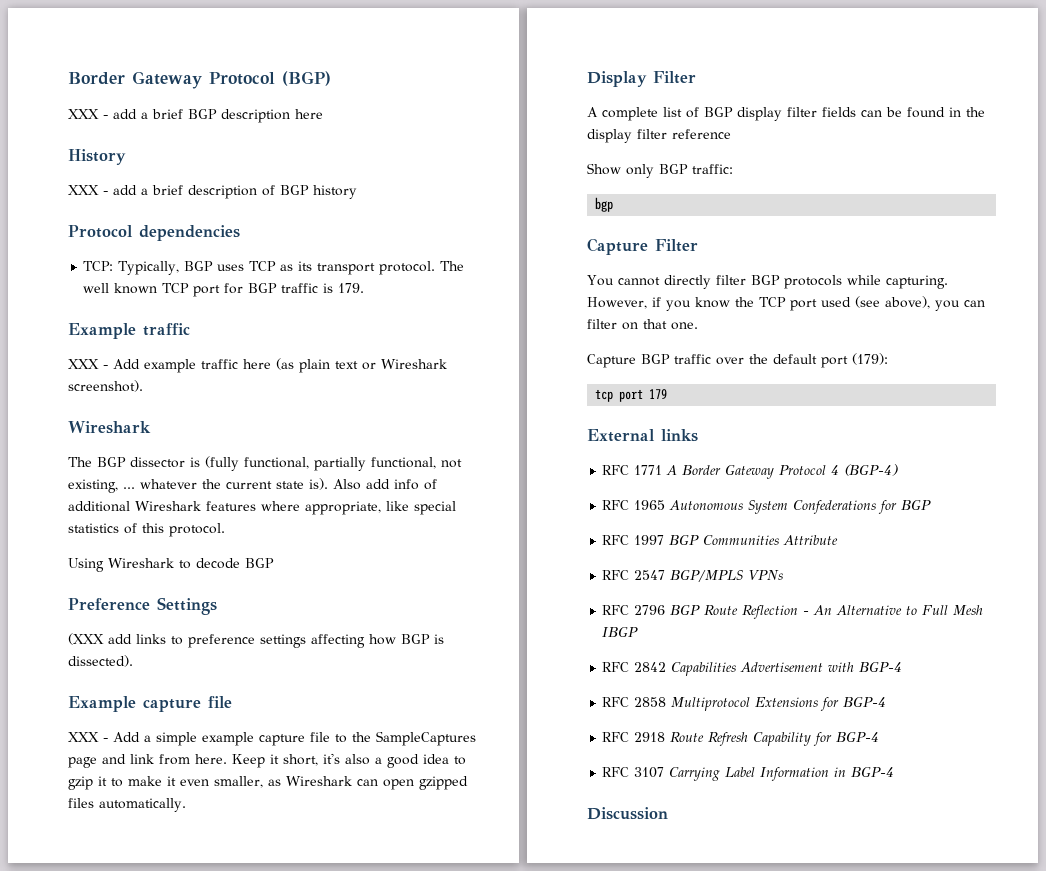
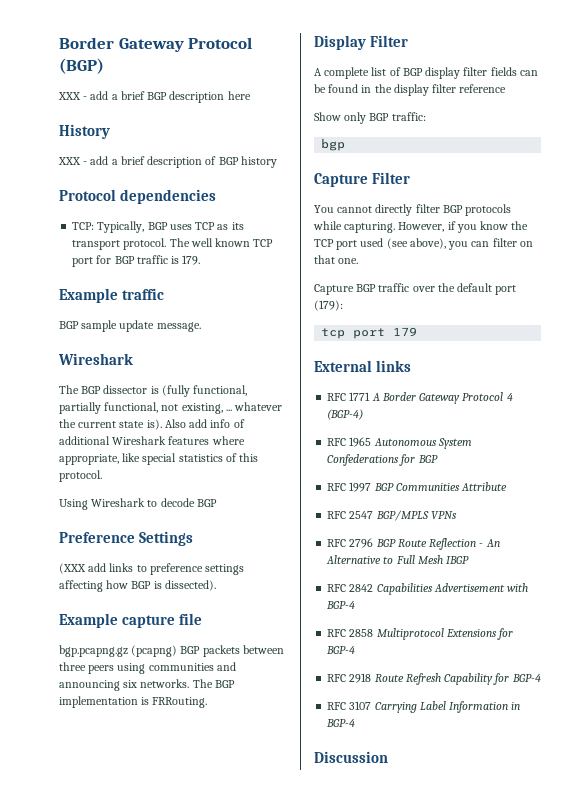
[68,358,447,373] [68,380,143,392] XXX - Add example traffic here (as plain text or Wireshark screenshot). -> [59,320,201,332] BGP sample update message.
[68,731,476,746] [68,753,466,768] [68,776,468,790] [68,798,186,812] XXX - Add a simple example capture file to the SampleCaptures page and link from here. Keep it short, it's also a good idea to gzip it to make it even smaller, as Wireshark can open gzipped files automatically. -> [59,645,284,657] [59,662,236,674] [59,679,235,691] [59,696,208,708] bgp.pcapng.gz (pcapng) BGP packets between three peers using communities and announcing six networks. The BGP implementation is FRRouting.

